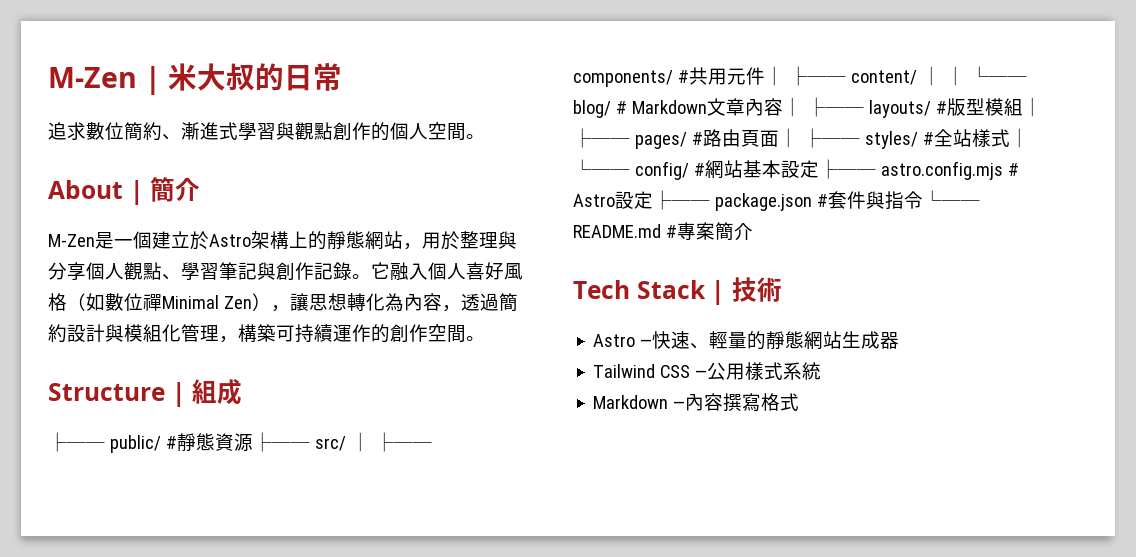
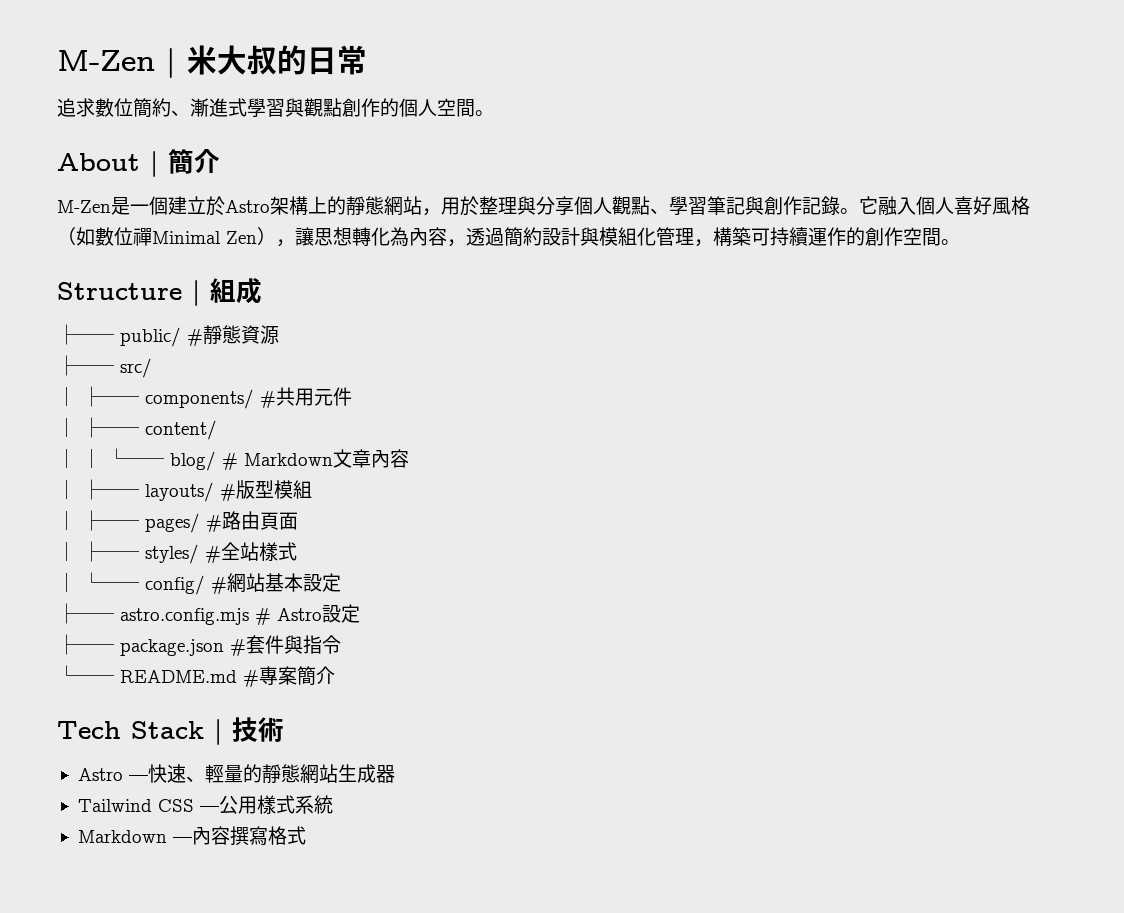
(253, 442) none -> (279, 335) //
(346, 443) none -> (152, 368) //
(765, 76) none -> (352, 396) //
(917, 77) none -> (217, 430) //
(783, 107) none -> (409, 458) //
(1023, 107) none -> (312, 489) //
(779, 138) none -> (298, 521) //
(1010, 138) none -> (297, 551) //
(819, 169) none -> (341, 582) //
(653, 200) none -> (360, 613) //
(923, 200) none -> (341, 644) //

